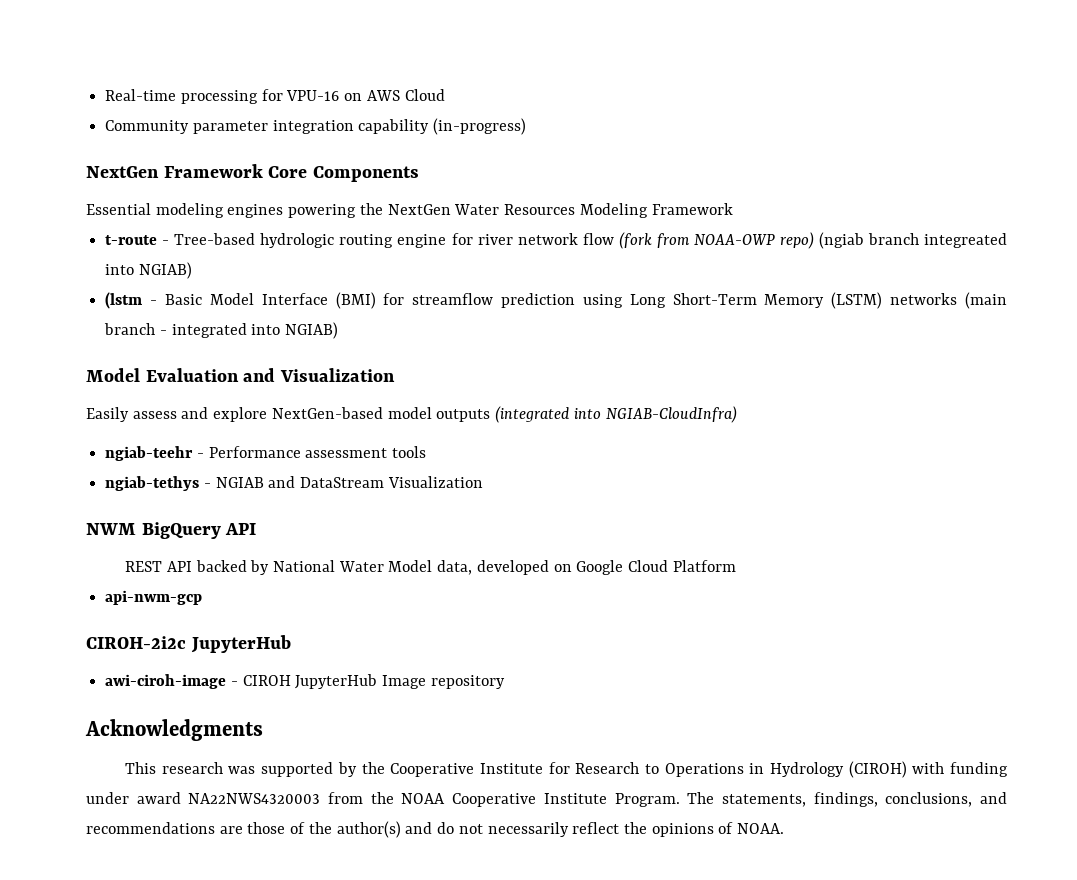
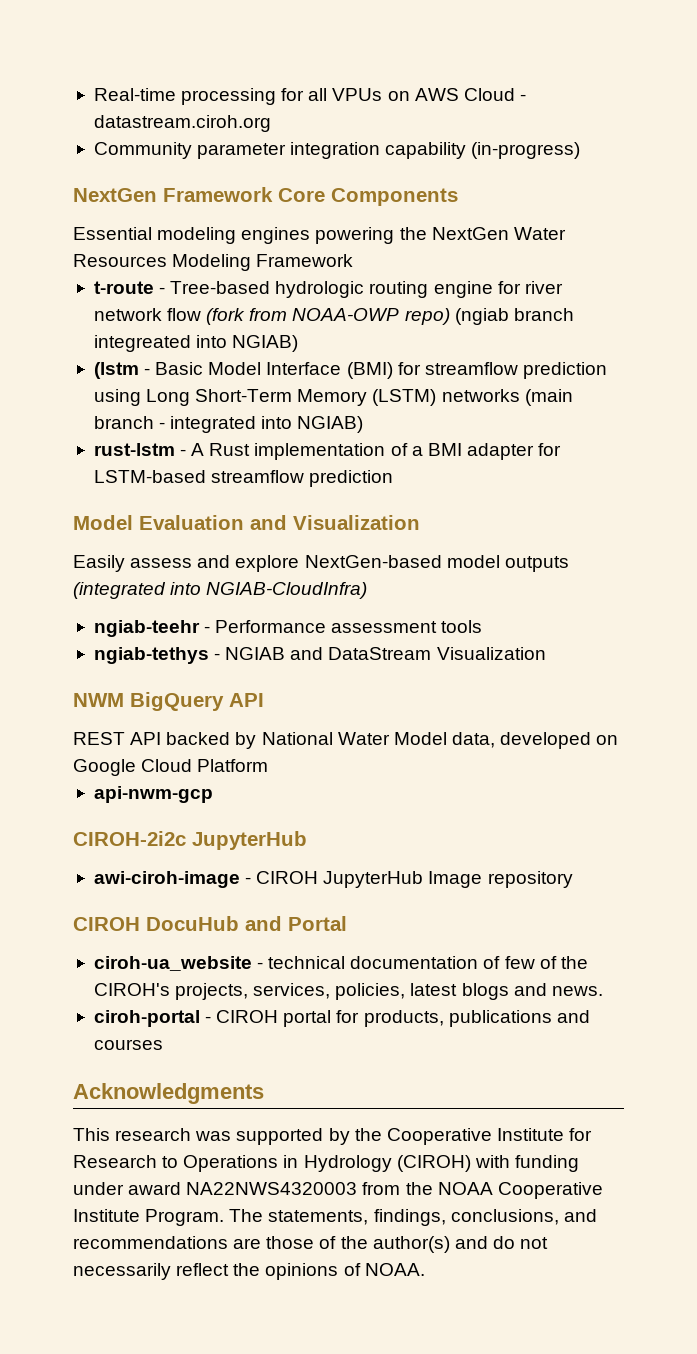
[286,90,340,101] VPU-16 -> [308,88,383,101] all VPUs
(445, 95) none -> [519,94,526,101] [93,115,271,132] - datastream.ciroh.org
(339, 330) none -> [93,443,562,460] [93,470,394,487] // rust-lstm - A Rust implementation of a BMI adapter for LSTM-based streamflow prediction
(505, 682) none -> [73,916,347,931] [93,956,588,971] [93,983,603,1000] [93,1010,590,1027] [93,1039,163,1050] // CIROH DocuHub and Portal // ciroh-ua_website - technical documentation of few of the CIROH's projects, services, policies, latest blogs and news. // ciroh-portal - CIROH portal for products, publications and courses

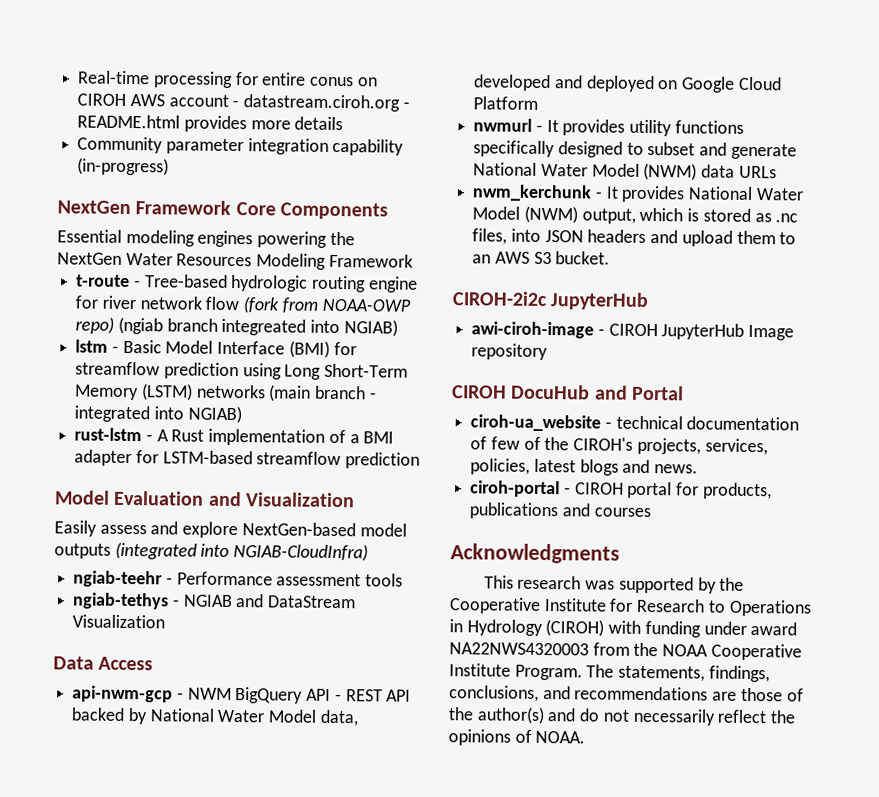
[308,88,526,101] [93,115,271,132] all VPUs on AWS Cloud - datastream.ciroh.org -> [261,72,378,87] [77,93,410,112] [77,114,344,133] entire conus on CIROH AWS account - datastream.ciroh.org - README.html provides more details
[93,362,139,379] (lstm -> [75,339,109,353] lstm
(546, 653) none -> [53,656,154,671] [72,685,184,703] Data Access // api-nwm-gcp -
(264, 700) // -> [334,694,342,702] -
(592, 740) none -> [553,75,655,93] and deployed
[93,786,213,803] api-nwm-gcp -> [473,118,744,137] [473,140,797,160] [473,162,777,181] [472,184,804,203] [472,205,799,224] [472,228,797,247] [472,251,611,265] nwmurl - It provides utility functions specifically designed to subset and generate National Water Model (NWM) data URLs // nwm_kerchunk - It provides National Water Model (NWM) output, which is stored as .nc files, into JSON headers and upload them to an AWS S3 bucket.

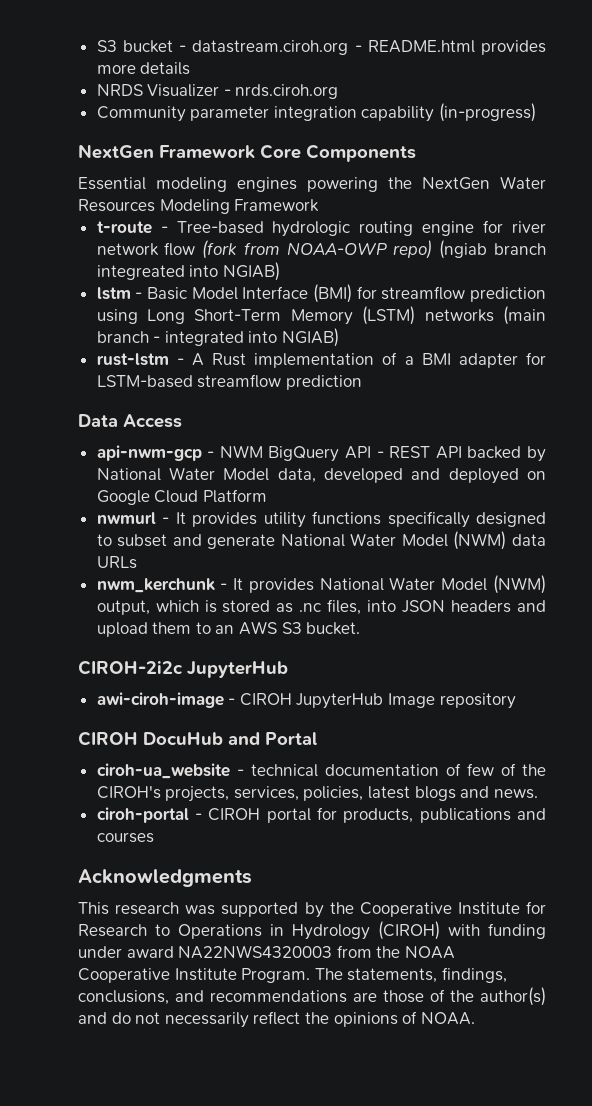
[78,70,378,88] [77,93,229,107] Real-time processing for entire conus on CIROH AWS account -> [96,40,173,53] S3 bucket
(344, 123) none -> [96,84,339,99] // NRDS Visualizer - nrds.ciroh.org
[54,490,355,508] [54,520,407,539] [54,541,369,562] [73,570,404,588] [72,592,357,610] [72,614,166,629] // Model Evaluation and Visualization // Easily assess and explore NextGen-based model outputs (integrated into NGIAB-CloudInfra) // ngiab-teehr - Performance assessment tools // ngiab-tethys - NGIAB and DataStream Visualization -> (362, 382) none

